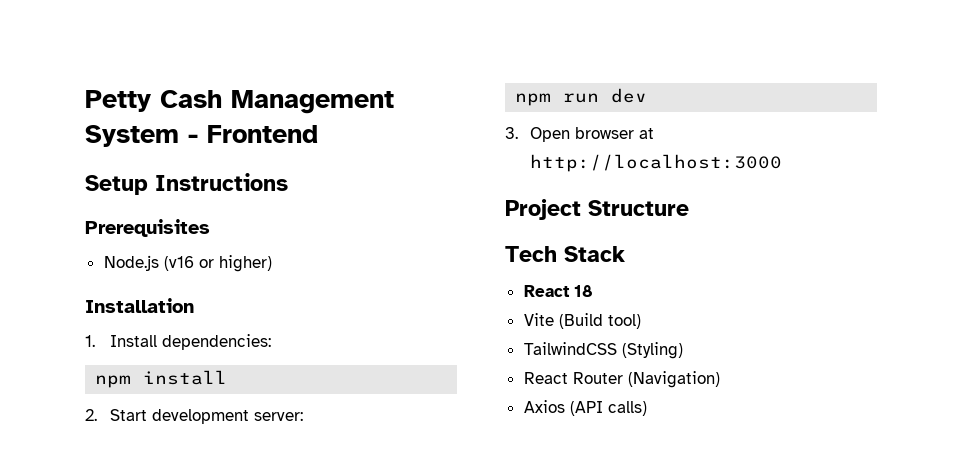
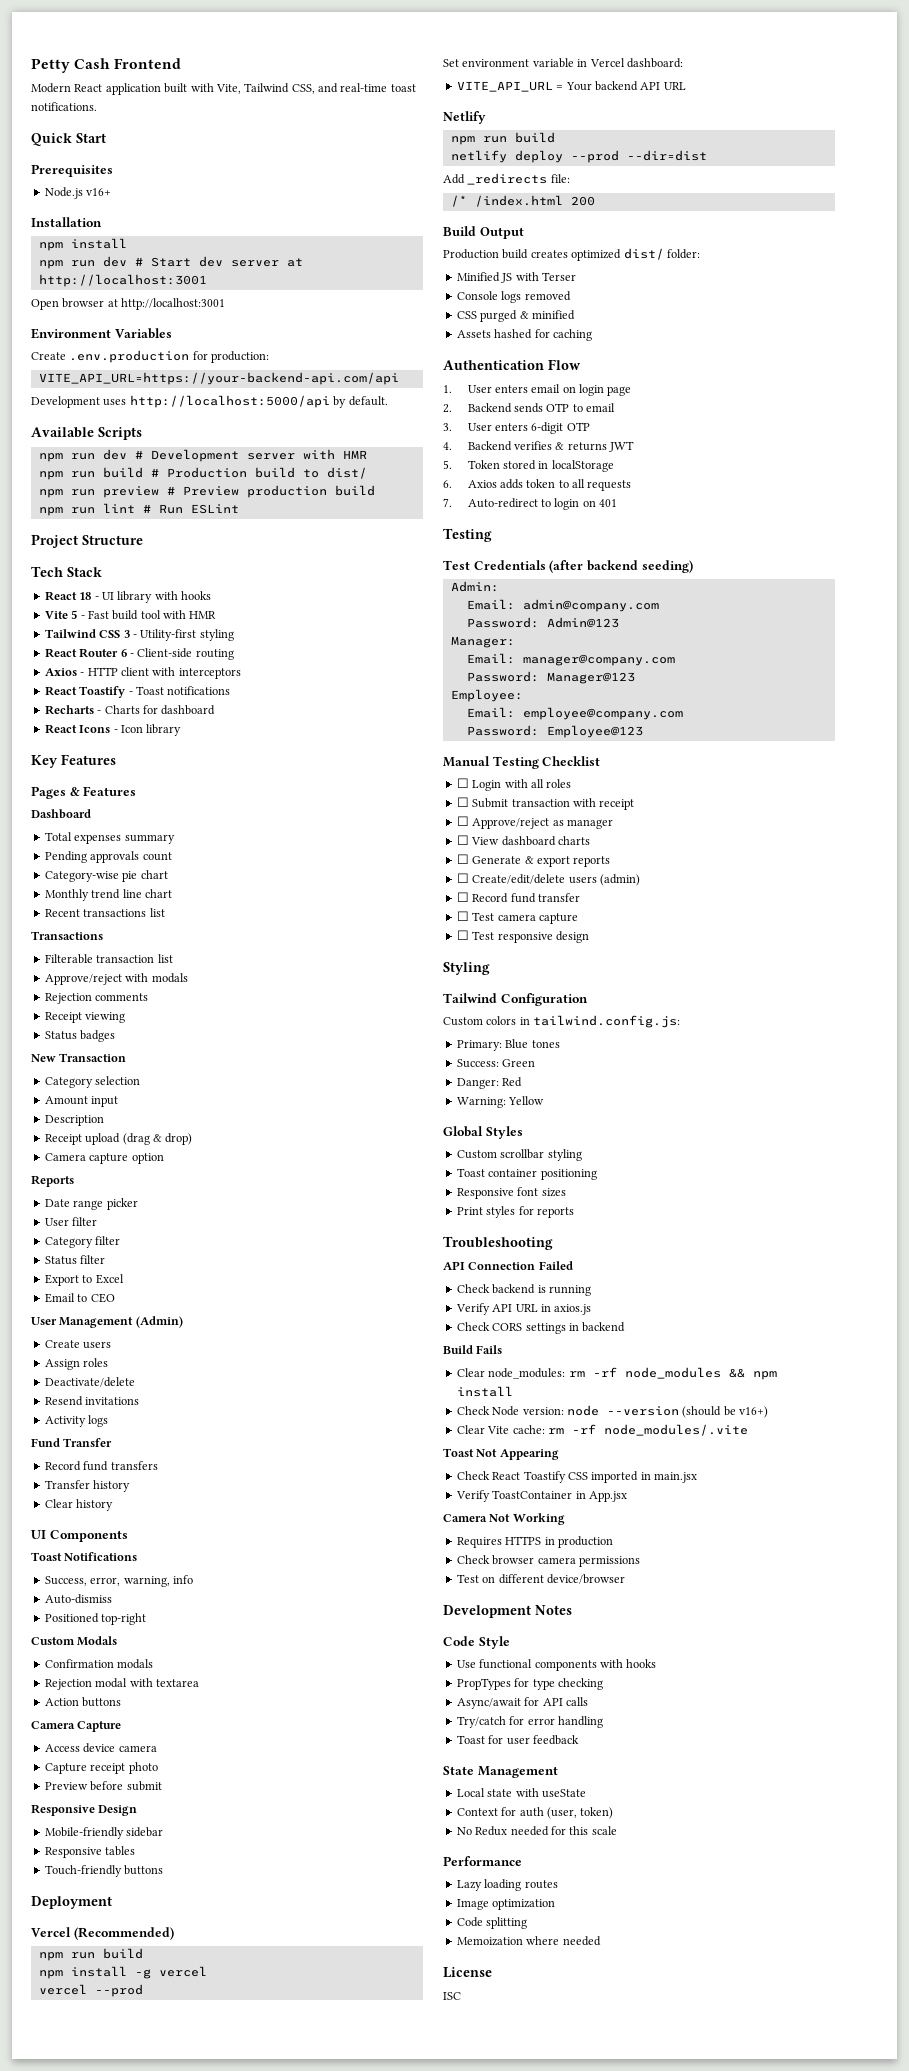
[231,90,394,114] [85,125,318,147] [85,173,288,195] [85,219,210,237] [103,255,272,272] [85,298,194,313] [85,334,272,350] [95,370,228,388] [85,409,304,424] [515,88,648,106] [505,127,655,142] [530,154,783,172] Management System - Frontend // Setup Instructions // Prerequisites // Node.js (v16 or higher) // Installation // 1. Install dependencies: // npm install // 2. Start development server: // npm run dev // 3. Open browser at http://localhost:3000 -> [114,58,182,69] [31,83,416,95] [31,102,97,111] [31,133,106,146] [31,164,113,177] [44,187,112,199] [31,217,102,227] [38,238,127,251] [38,256,303,269] [38,274,207,287] [31,298,226,310] [31,328,172,339] [31,350,270,363] [38,372,399,385] [31,395,388,408] [31,427,142,440] [38,449,367,462] [38,467,367,480] [38,485,375,498] [38,503,239,516] Frontend // Modern React application built with Vite, Tailwind CSS, and real-time toast notifications. // Quick Start // Prerequisites // Node.js v16+ // Installation // npm install // npm run dev # Start dev server at http://localhost:3001 // Open browser at http://localhost:3001 // Environment Variables // Create .env.production for production: // VITE_API_URL=https://your-backend-api.com/api // Development uses http://localhost:5000/api by default. // Available Scripts // npm run dev # Development server with HMR // npm run build # Production build to dist/ // npm run preview # Preview production build // npm run lint # Run ESLint
[523,313,641,329] [523,342,683,359] [523,371,720,388] [523,400,647,416] // Vite (Build tool) // TailwindCSS (Styling) // React Router (Navigation) // Axios (API calls) -> [94,591,211,603] [44,610,217,620] [44,629,234,641] [44,648,234,660] [44,667,241,679] [44,686,231,698] [44,705,216,715] [44,724,182,736] [31,754,116,768] [31,786,137,799] [31,809,91,819] [44,832,175,844] [44,851,172,863] [44,870,168,882] [44,889,172,901] [44,908,165,917] [31,931,103,940] [44,954,173,964] [44,973,188,985] [44,993,149,1004] [44,1012,126,1023] [44,1030,116,1042] [31,1053,127,1062] [44,1076,141,1088] [44,1096,119,1107] [44,1115,104,1126] [44,1133,193,1145] [44,1153,164,1164] [31,1175,74,1187] [44,1198,138,1210] [44,1217,98,1226] [44,1236,121,1248] [44,1255,106,1265] [44,1274,124,1286] [44,1293,115,1303] [31,1316,183,1328] [44,1340,112,1349] [44,1358,109,1370] [44,1377,135,1387] [44,1396,140,1406] [44,1415,109,1427] [31,1438,113,1447] [44,1461,158,1471] [44,1480,131,1492] [44,1499,114,1511] [31,1530,128,1542] [31,1552,138,1561] [44,1575,193,1587] [44,1594,112,1604] [44,1613,147,1625] [31,1636,118,1646] [44,1659,154,1669] [44,1678,199,1690] [44,1697,122,1707] [31,1721,122,1732] [44,1743,157,1753] [44,1762,158,1774] [44,1781,162,1791] [31,1804,138,1816] [44,1827,164,1839] [44,1846,136,1858] [44,1865,164,1877] [31,1896,112,1909] [31,1927,174,1940] [38,1948,143,1961] [38,1966,207,1979] [38,1984,143,1997] [443,58,683,68] [456,81,686,92] [443,111,486,124] [450,132,555,145] [450,150,707,163] [443,173,570,185] [450,195,595,207] [443,226,524,239] [443,248,700,261] [456,272,576,283] [456,291,571,303] [456,310,575,322] [456,329,592,341] [443,359,581,370] [443,384,632,396] [443,403,616,413] [443,422,590,434] [443,441,635,452] [443,460,614,472] [443,479,632,491] [443,498,618,510] [443,528,492,542] [443,560,693,573] [450,581,499,592] [466,599,659,612] [466,617,619,628] [450,636,515,648] [466,653,675,666] [466,671,635,684] [450,689,523,702] [466,707,683,720] [466,725,643,738] [443,756,601,769] [456,778,572,791] [456,797,635,810] [456,816,613,829] [456,835,590,846] [456,854,611,867] [456,873,640,886] [456,892,580,903] [456,911,578,924] [456,930,589,943] [443,962,490,975] [443,993,588,1006] [443,1015,681,1028] [456,1039,560,1051] [456,1059,536,1068] [456,1077,523,1089] [456,1096,545,1108] [443,1126,523,1139] [456,1149,582,1161] [456,1168,597,1180] [456,1187,566,1199] [456,1206,574,1218] [443,1236,553,1250] [443,1261,573,1270] [456,1284,591,1296] [455,1303,592,1315] [456,1322,626,1334] [443,1345,503,1354] [456,1367,777,1380] [456,1386,513,1397] [456,1405,768,1418] [456,1424,748,1436] [443,1448,559,1460] [456,1471,697,1483] [455,1490,627,1502] [443,1513,565,1525] [456,1536,613,1548] [456,1555,640,1567] [456,1574,625,1584] [443,1605,572,1618] [443,1636,510,1649] [456,1659,657,1671] [456,1678,603,1690] [456,1697,588,1709] [456,1716,603,1728] [456,1735,579,1745] [443,1766,558,1778] [456,1788,586,1798] [456,1807,614,1819] [456,1826,617,1836] [443,1856,522,1866] [456,1879,558,1891] [456,1899,556,1910] [456,1917,528,1929] [456,1936,601,1946] [443,1967,492,1978] [443,1992,461,2000] - UI library with hooks // Vite 5 - Fast build tool with HMR // Tailwind CSS 3 - Utility-first styling // React Router 6 - Client-side routing // Axios - HTTP client with interceptors // React Toastify - Toast notifications // Recharts - Charts for dashboard // React Icons - Icon library // Key Features // Pages & Features // Dashboard // Total expenses summary // Pending approvals count // Category-wise pie chart // Monthly trend line chart // Recent transactions list // Transactions // Filterable transaction list // Approve/reject with modals // Rejection comments // Receipt viewing // Status badges // New Transaction // Category selection // Amount input // Description // Receipt upload (drag & drop) // Camera capture option // Reports // Date range picker // User filter // Category filter // Status filter // Export to Excel // Email to CEO // User Management (Admin) // Create users // Assign roles // Deactivate/delete // Resend invitations // Activity logs // Fund Transfer // Record fund transfers // Transfer history // Clear history // UI Components // Toast Notifications // Success, error, warning, info // Auto-dismiss // Positioned top-right // Custom Modals // Confirmation modals // Rejection modal with textarea // Action buttons // Camera Capture // Access device camera // Capture receipt photo // Preview before submit // Responsive Design // Mobile-friendly sidebar // Responsive tables // Touch-friendly buttons // Deployment // Vercel (Recommended) // npm run build // npm install -g vercel // vercel --prod // Set environment variable in Vercel dashboard: // VITE_API_URL = Your backend API URL // Netlify // npm run build // netlify deploy --prod --dir=dist // Add _redirects file: // /* /index.html 200 // Build Output // Production build creates optimized dist/ folder: // Minified JS with Terser // Console logs removed // CSS purged & minified // Assets hashed for caching // Authentication Flow // 1. User enters email on login page // 2. Backend sends OTP to email // 3. User enters 6-digit OTP // 4. Backend verifies & returns JWT // 5. Token stored in localStorage // 6. Axios adds token to all requests // 7. Auto-redirect to login on 401 // Testing // Test Credentials (after backend seeding) // Admin: // Email: admin@company.com // Password: Admin@123 // Manager: // Email: manager@company.com // Password: Manager@123 // Employee: // Email: employee@company.com // Password: Employee@123 // Manual Testing Checklist // ☐ Login with all roles // ☐ Submit transaction with receipt // ☐ Approve/reject as manager // ☐ View dashboard charts // ☐ Generate & export reports // ☐ Create/edit/delete users (admin) // ☐ Record fund transfer // ☐ Test camera capture // ☐ Test responsive design // Styling // Tailwind Configuration // Custom colors in tailwind.config.js: // Primary: Blue tones // Success: Green // Danger: Red // Warning: Yellow // Global Styles // Custom scrollbar styling // Toast container positioning // Responsive font sizes // Print styles for reports // Troubleshooting // API Connection Failed // Check backend is running // Verify API URL in axios.js // Check CORS settings in backend // Build Fails // Clear node_modules: rm -rf node_modules && npm install // Check Node version: node --version (should be v16+) // Clear Vite cache: rm -rf node_modules/.vite // Toast Not Appearing // Check React Toastify CSS imported in main.jsx // Verify ToastContainer in App.jsx // Camera Not Working // Requires HTTPS in production // Check browser camera permissions // Test on different device/browser // Development Notes // Code Style // Use functional components with hooks // PropTypes for type checking // Async/await for API calls // Try/catch for error handling // Toast for user feedback // State Management // Local state with useState // Context for auth (user, token) // No Redux needed for this scale // Performance // Lazy loading routes // Image optimization // Code splitting // Memoization where needed // License // ISC

